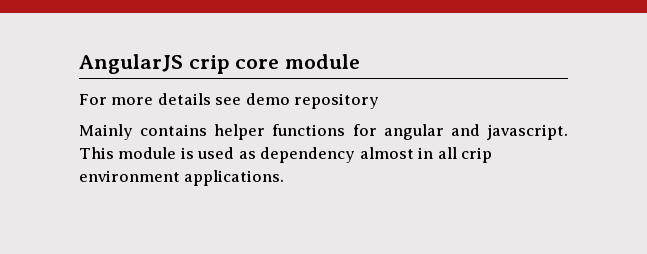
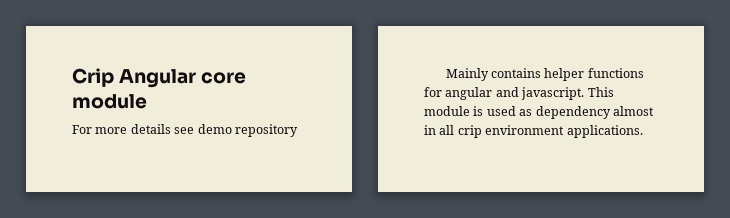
[79,54,230,74] AngularJS crip -> [72,68,197,88] Crip Angular

